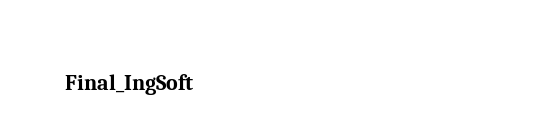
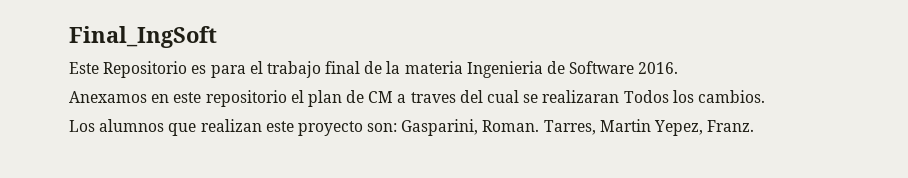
(193, 84) none -> [69,61,679,78] [69,90,765,107] [69,119,755,136] // Este Repositorio es para el trabajo final de la materia Ingenieria de Software 2016. // Anexamos en este repositorio el plan de CM a traves del cual se realizaran Todos los cambios. // Los alumnos que realizan este proyecto son: Gasparini, Roman. Tarres, Martin Yepez, Franz.

